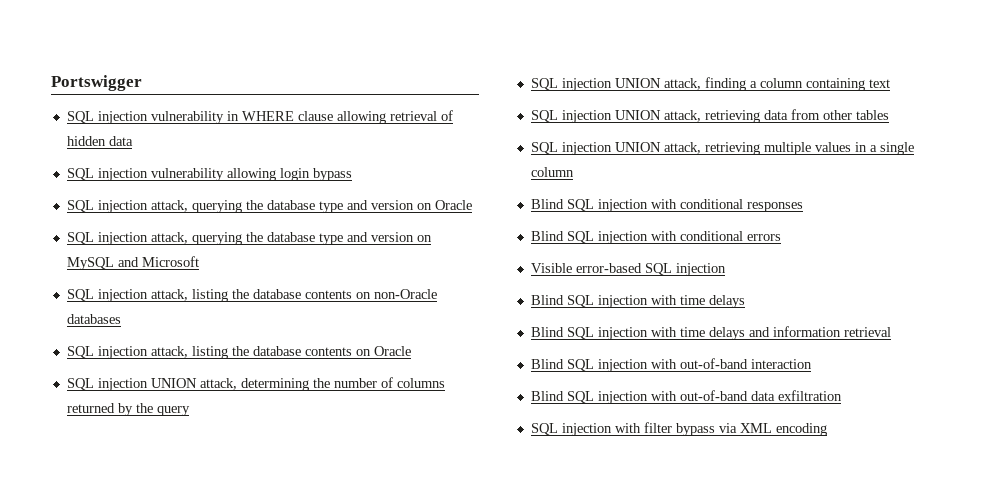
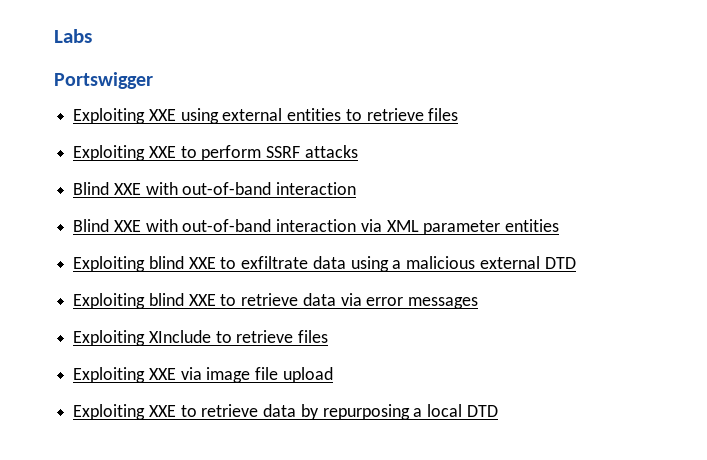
(51, 83) none -> [54,29,92,43] Labs //
[66,110,453,124] [66,136,133,146] [66,168,352,181] [66,200,472,213] [66,232,432,245] [66,256,199,270] [66,289,437,302] [66,314,121,324] [66,346,411,359] [66,377,445,391] [66,403,190,416] [530,77,890,91] [530,109,889,123] [530,142,914,155] [530,167,574,177] [530,199,803,212] [530,231,781,244] [530,263,726,276] [530,295,745,308] [530,326,891,340] [530,358,812,372] [530,390,842,404] [530,422,827,436] SQL injection vulnerability in WHERE clause allowing retrieval of hidden data // SQL injection vulnerability allowing login bypass // SQL injection attack, querying the database type and version on Oracle // SQL injection attack, querying the database type and version on MySQL and Microsoft // SQL injection attack, listing the database contents on non-Oracle databases // SQL injection attack, listing the database contents on Oracle // SQL injection UNION attack, determining the number of columns returned by the query // SQL injection UNION attack, finding a column containing text // SQL injection UNION attack, retrieving data from other tables // SQL injection UNION attack, retrieving multiple values in a single column // Blind SQL injection with conditional responses // Blind SQL injection with conditional errors // Visible error-based SQL injection // Blind SQL injection with time delays // Blind SQL injection with time delays and information retrieval // Blind SQL injection with out-of-band interaction // Blind SQL injection with out-of-band data exfiltration // SQL injection with filter bypass via XML encoding -> [73,108,459,124] [73,145,358,161] [73,182,357,195] [73,219,560,235] [73,256,576,272] [73,293,479,309] [73,330,329,346] [73,367,333,383] [73,404,498,420] Exploiting XXE using external entities to retrieve files // Exploiting XXE to perform SSRF attacks // Blind XXE with out-of-band interaction // Blind XXE with out-of-band interaction via XML parameter entities // Exploiting blind XXE to exfiltrate data using a malicious external DTD // Exploiting blind XXE to retrieve data via error messages // Exploiting XInclude to retrieve files // Exploiting XXE via image file upload // Exploiting XXE to retrieve data by repurposing a local DTD

